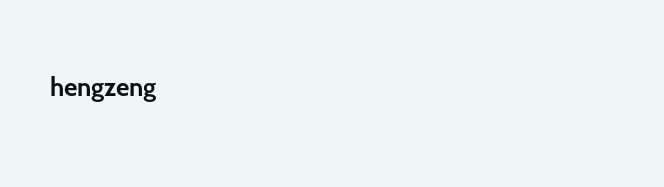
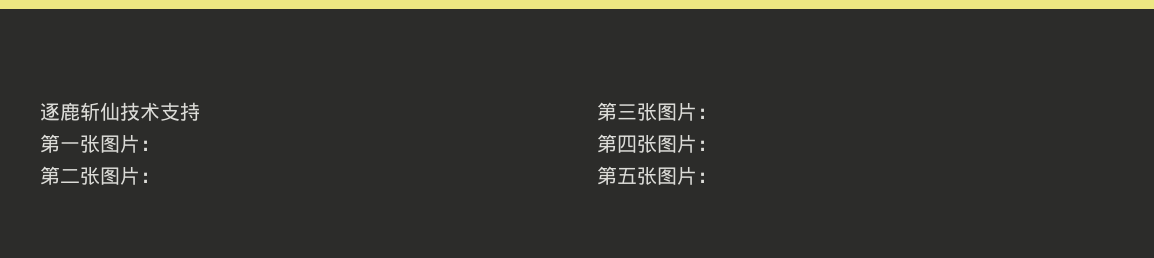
[50,76,156,102] hengzeng -> [40,102,200,121] [40,134,160,153] [40,166,160,185] [597,102,717,121] [597,134,717,153] [597,166,717,185] 逐鹿斩仙技术支持 // 第一张图片： // 第二张图片： // 第三张图片： // 第四张图片： // 第五张图片：

